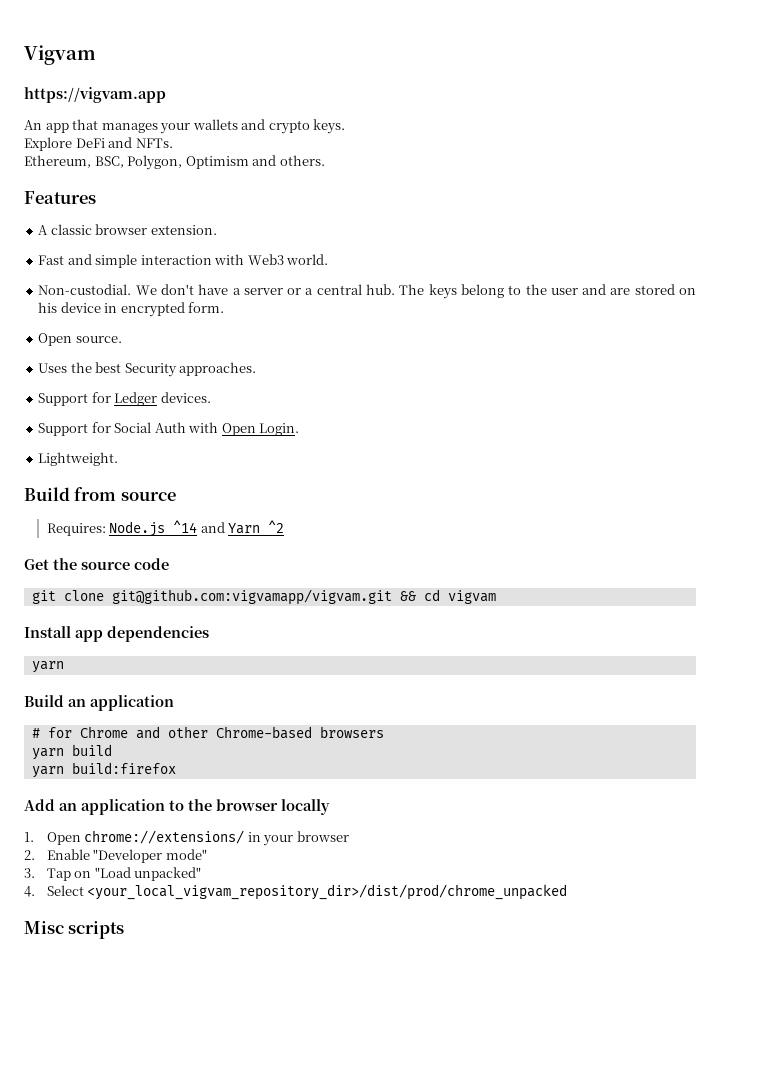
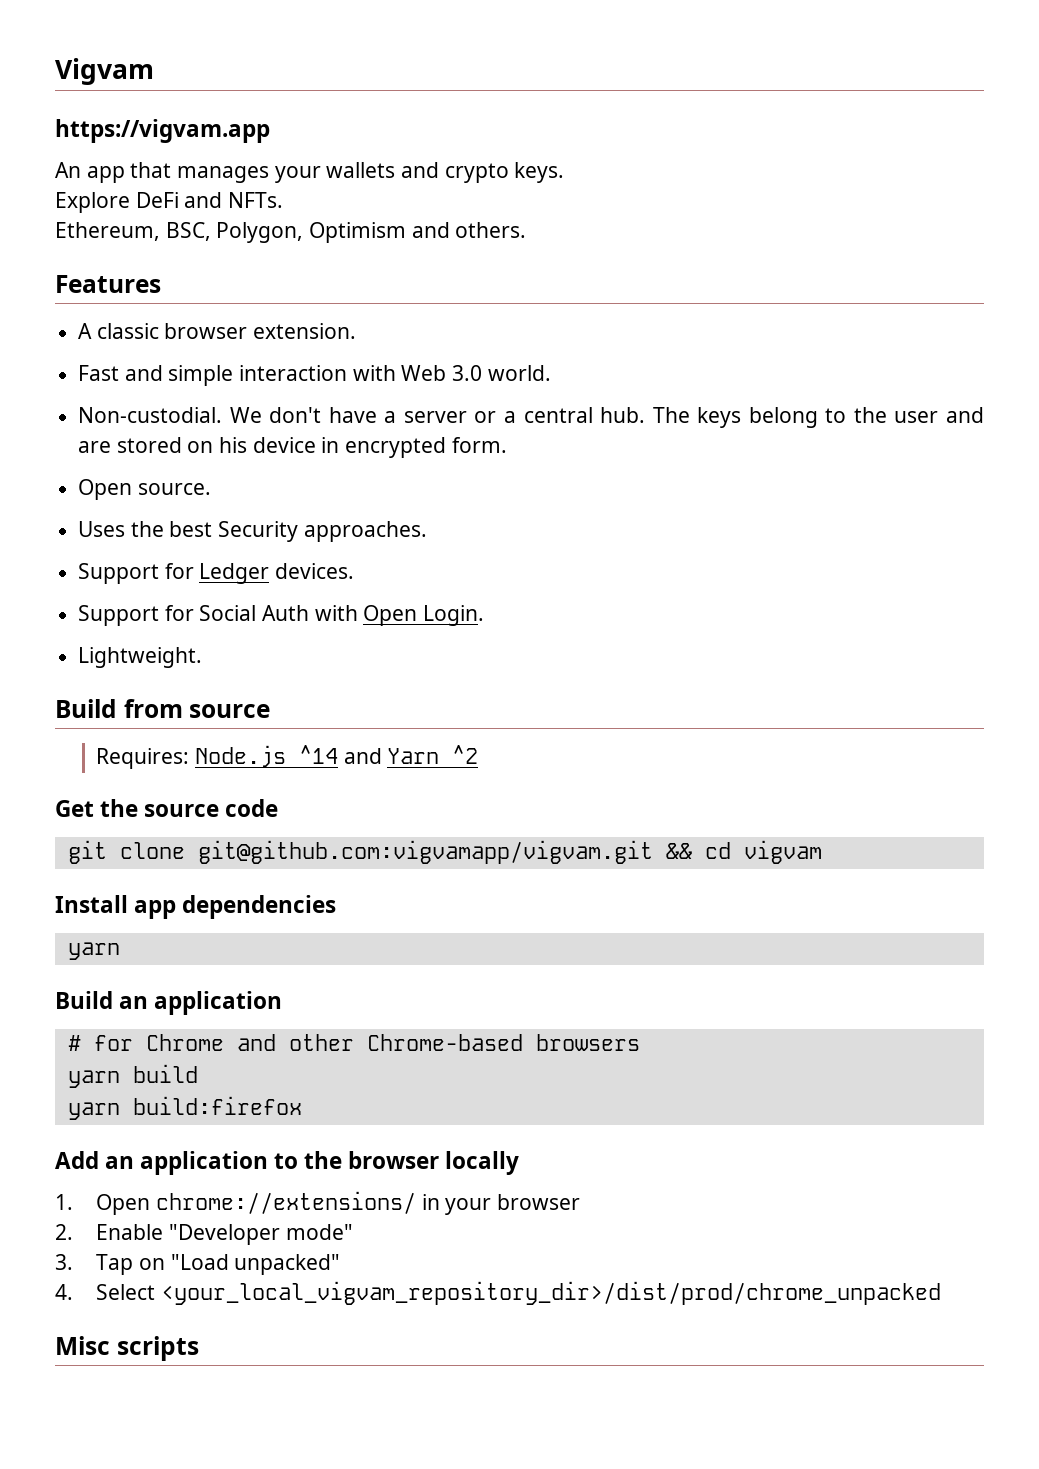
[247,254,284,265] Web3 -> [401,365,483,381] Web 3.0

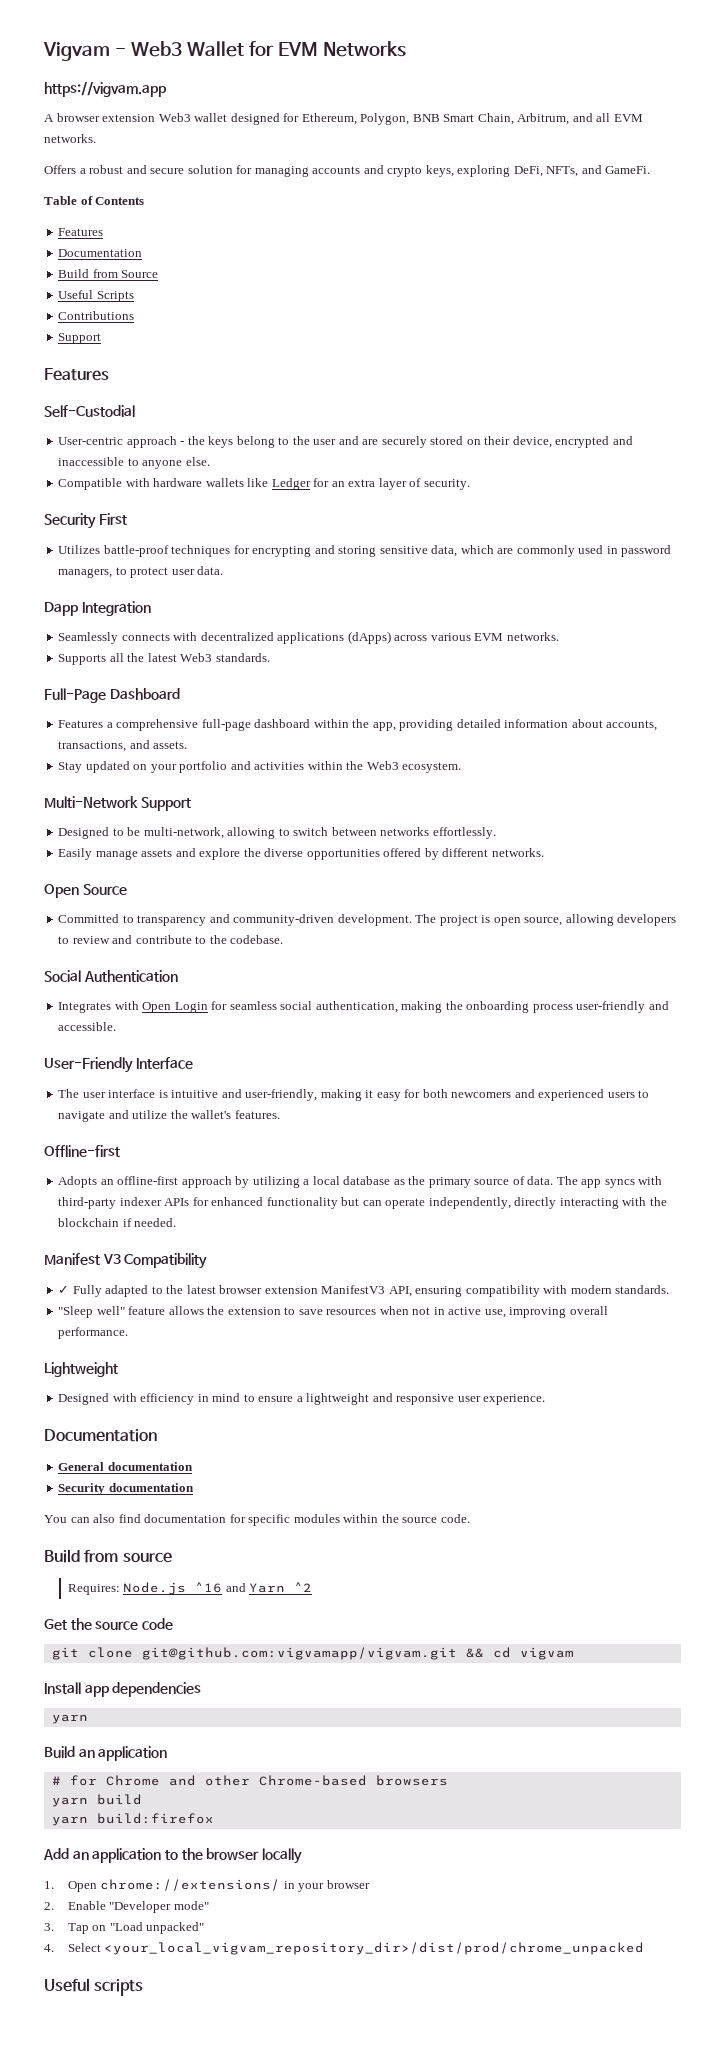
[55,119,270,143] [55,162,565,183] [55,192,284,213] [55,222,527,243] [55,275,161,293] [78,323,357,339] [78,365,551,386] [78,407,690,423] // https://vigvam.app // An app that manages your wallets and crypto keys. // Explore DeFi and NFTs. // Ethereum, BSC, Polygon, Optimism and others. // Features // A classic browser extension. // Fast and simple interaction with Web 3.0 world. // Non-custodial. We don't have a server or a central hub. The -> [114,41,406,57] [44,81,167,97] [44,113,643,125] [44,134,96,143] [44,165,651,177] [44,196,145,205] [58,228,104,236] [58,249,143,257] [58,269,159,278] [58,290,134,302] [58,311,135,320] [58,333,102,344] [44,368,109,381] [44,405,135,417] [58,436,205,448] - Web3 Wallet for EVM Networks // https://vigvam.app // A browser extension Web3 wallet designed for Ethereum, Polygon, BNB Smart Chain, Arbitrum, and all EVM networks. // Offers a robust and secure solution for managing accounts and crypto keys, exploring DeFi, NFTs, and GameFi. // Table of Contents // Features // Documentation // Build from Source // Useful Scripts // Contributions // Support // Features // Self-Custodial // User-centric approach - the
(112, 447) none -> [381,436,427,448] securely
[219,437,507,458] [78,479,211,500] [78,521,427,542] [78,563,355,584] [78,605,485,626] [78,647,203,668] his device in encrypted form. // Open source. // Uses the best Security approaches. // Support for Ledger devices. // Support for Social Auth with Open Login. // Lightweight. -> [484,436,633,448] [58,457,210,469] [58,478,470,490] [44,513,127,529] [58,545,672,557] [58,566,224,578] [44,601,151,616] [58,631,559,644] [58,653,270,665] [44,688,180,703] [58,719,658,731] [58,740,188,752] [58,761,462,773] [44,796,191,811] [58,827,496,839] [58,848,544,860] [44,884,127,898] [58,914,677,926] [58,935,284,944] [44,970,178,982] [58,1001,669,1013] [58,1022,117,1031] [44,1057,193,1073] [58,1089,650,1101] [58,1110,280,1122] [44,1145,120,1157] [58,1176,663,1188] [58,1197,667,1209] [58,1218,177,1227] [44,1253,208,1269] [58,1285,670,1297] [58,1306,608,1318] [58,1327,129,1339] [44,1362,118,1377] [58,1393,546,1405] [44,1429,157,1442] [58,1462,193,1471] [58,1483,194,1495] [44,1514,470,1526] their device, encrypted and inaccessible to anyone else. // Compatible with hardware wallets like Ledger for an extra layer of security. // Security First // Utilizes battle-proof techniques for encrypting and storing sensitive data, which are commonly used in password managers, to protect user data. // Dapp Integration // Seamlessly connects with decentralized applications (dApps) across various EVM networks. // Supports all the latest Web3 standards. // Full-Page Dashboard // Features a comprehensive full-page dashboard within the app, providing detailed information about accounts, transactions, and assets. // Stay updated on your portfolio and activities within the Web3 ecosystem. // Multi-Network Support // Designed to be multi-network, allowing to switch between networks effortlessly. // Easily manage assets and explore the diverse opportunities offered by different networks. // Open Source // Committed to transparency and community-driven development. The project is open source, allowing developers to review and contribute to the codebase. // Social Authentication // Integrates with Open Login for seamless social authentication, making the onboarding process user-friendly and accessible. // User-Friendly Interface // The user interface is intuitive and user-friendly, making it easy for both newcomers and experienced users to navigate and utilize the wallet's features. // Offline-first // Adopts an offline-first approach by utilizing a local database as the primary source of data. The app syncs with third-party indexer APIs for enhanced functionality but can operate independently, directly interacting with the blockchain if needed. // Manifest V3 Compatibility // ✓ Fully adapted to the latest browser extension ManifestV3 API, ensuring compatibility with modern standards. // "Sleep well" feature allows the extension to save resources when not in active use, improving overall performance. // Lightweight // Designed with efficiency in mind to ensure a lightweight and responsive user experience. // Documentation // General documentation // Security documentation // You can also find documentation for specific modules within the source code.
[299,745,339,764] ^14 -> [195,1582,223,1593] ^16
[55,1336,110,1355] Misc -> [44,1978,90,1992] Useful

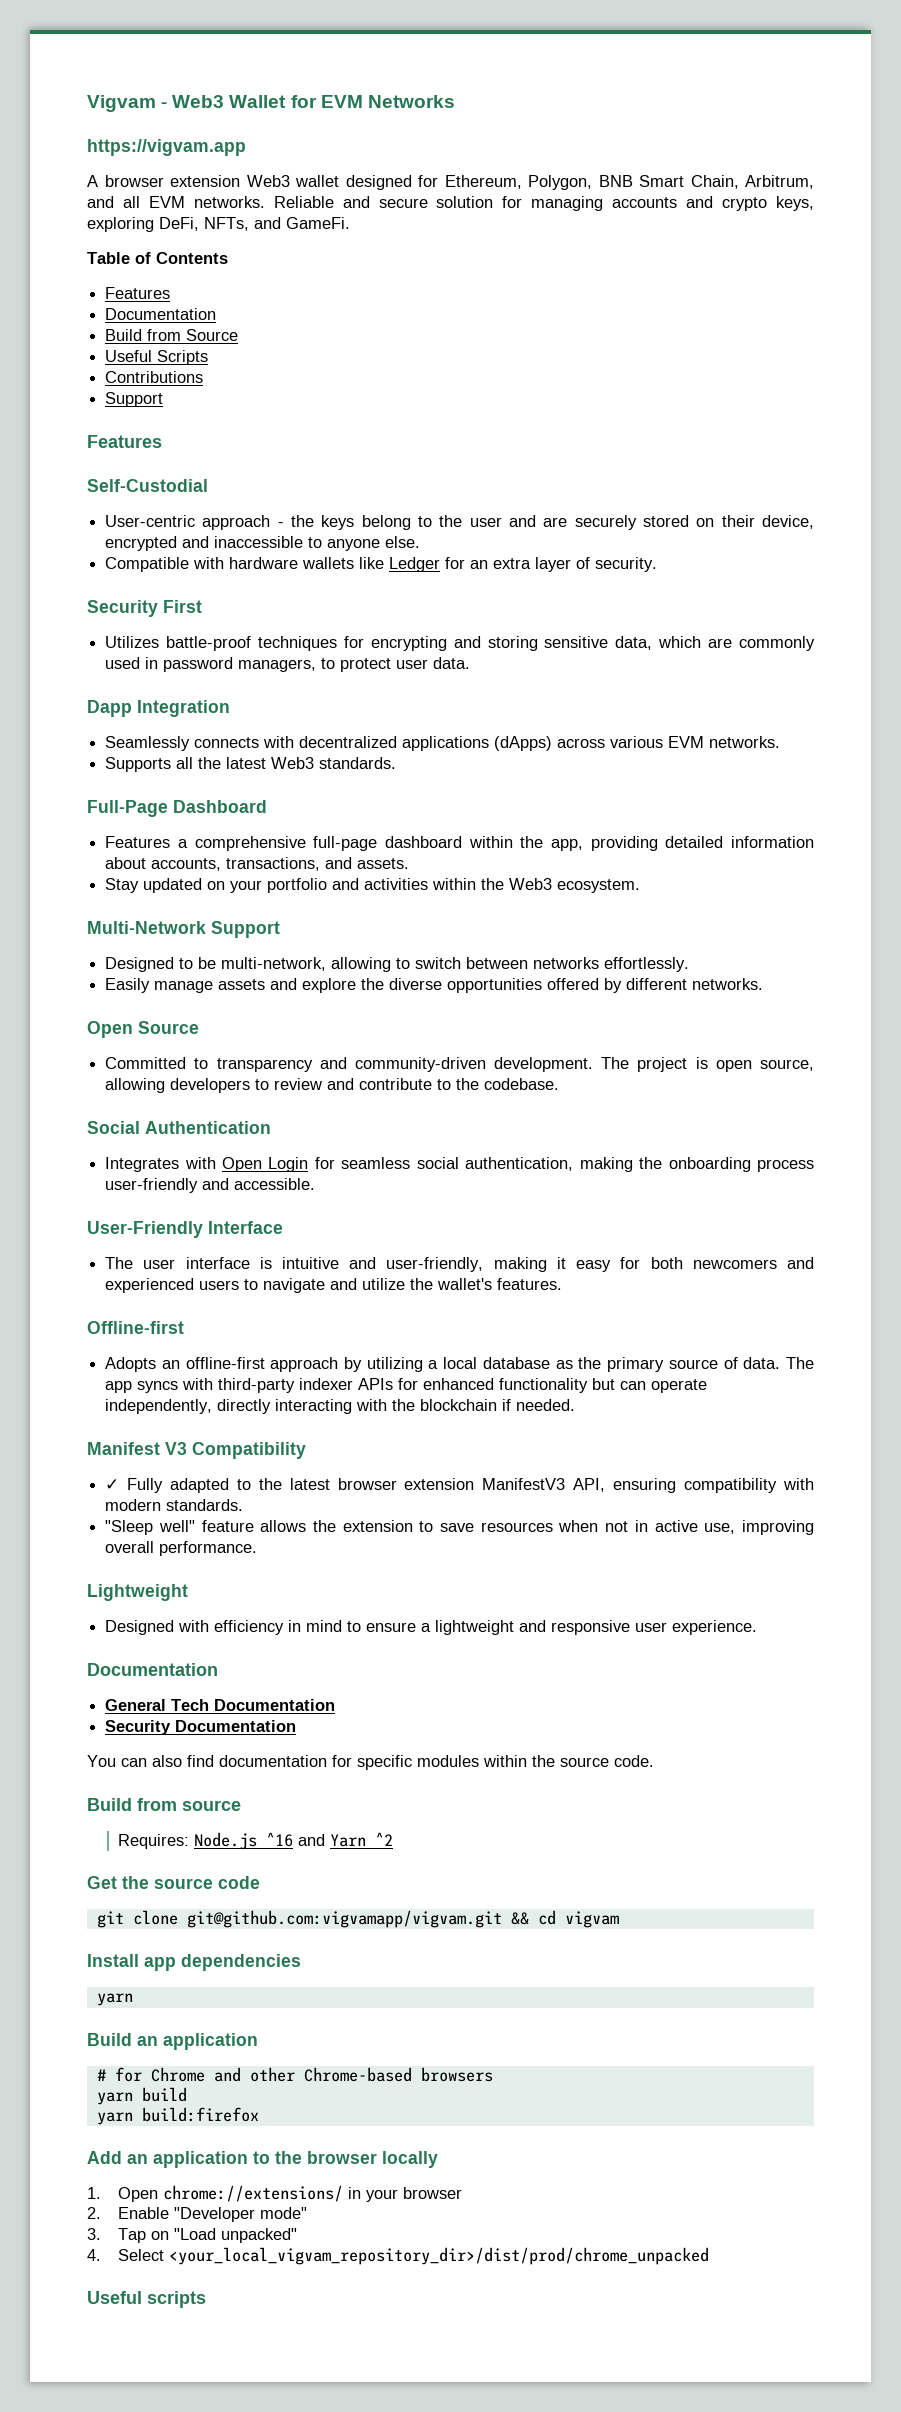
[44,165,124,174] // Offers a robust -> [273,196,334,208] Reliable
[107,1462,193,1471] [58,1483,194,1495] documentation // Security documentation -> [171,1699,336,1711] [105,1720,297,1735] Tech Documentation // Security Documentation

